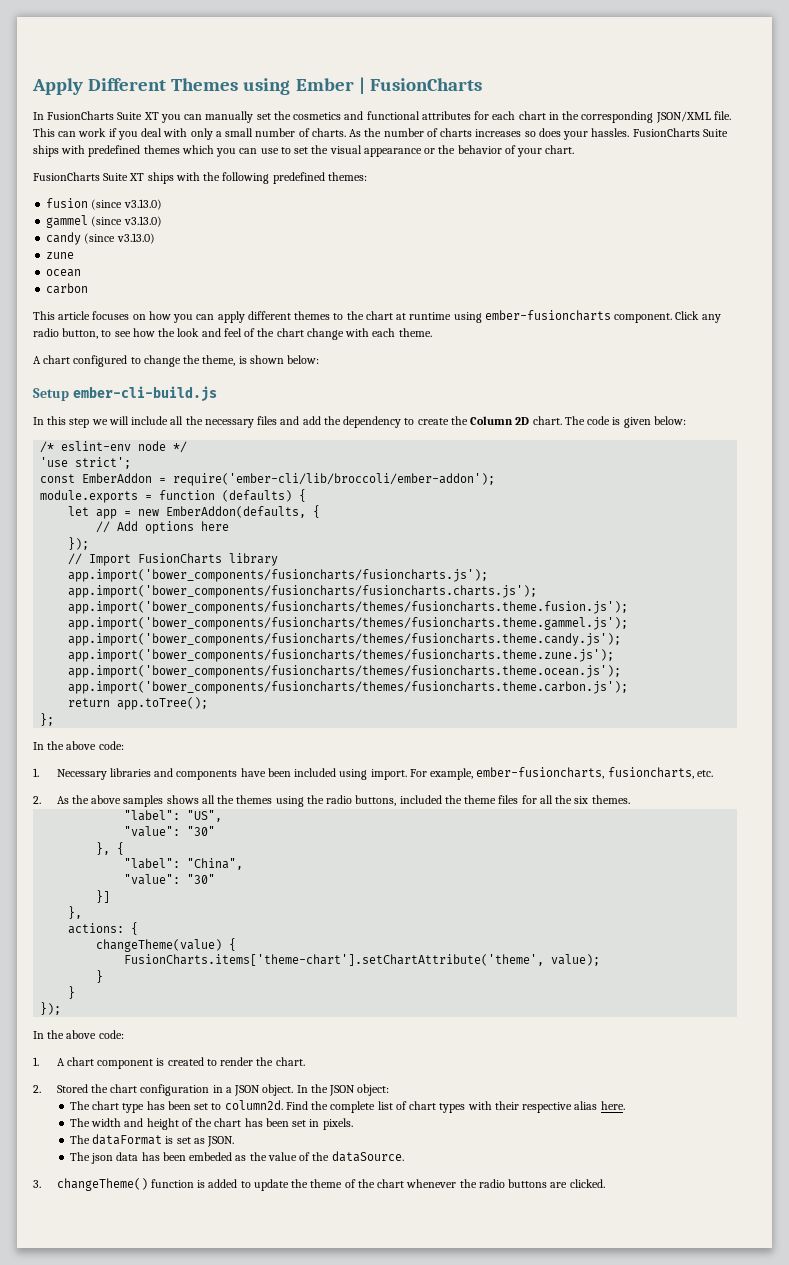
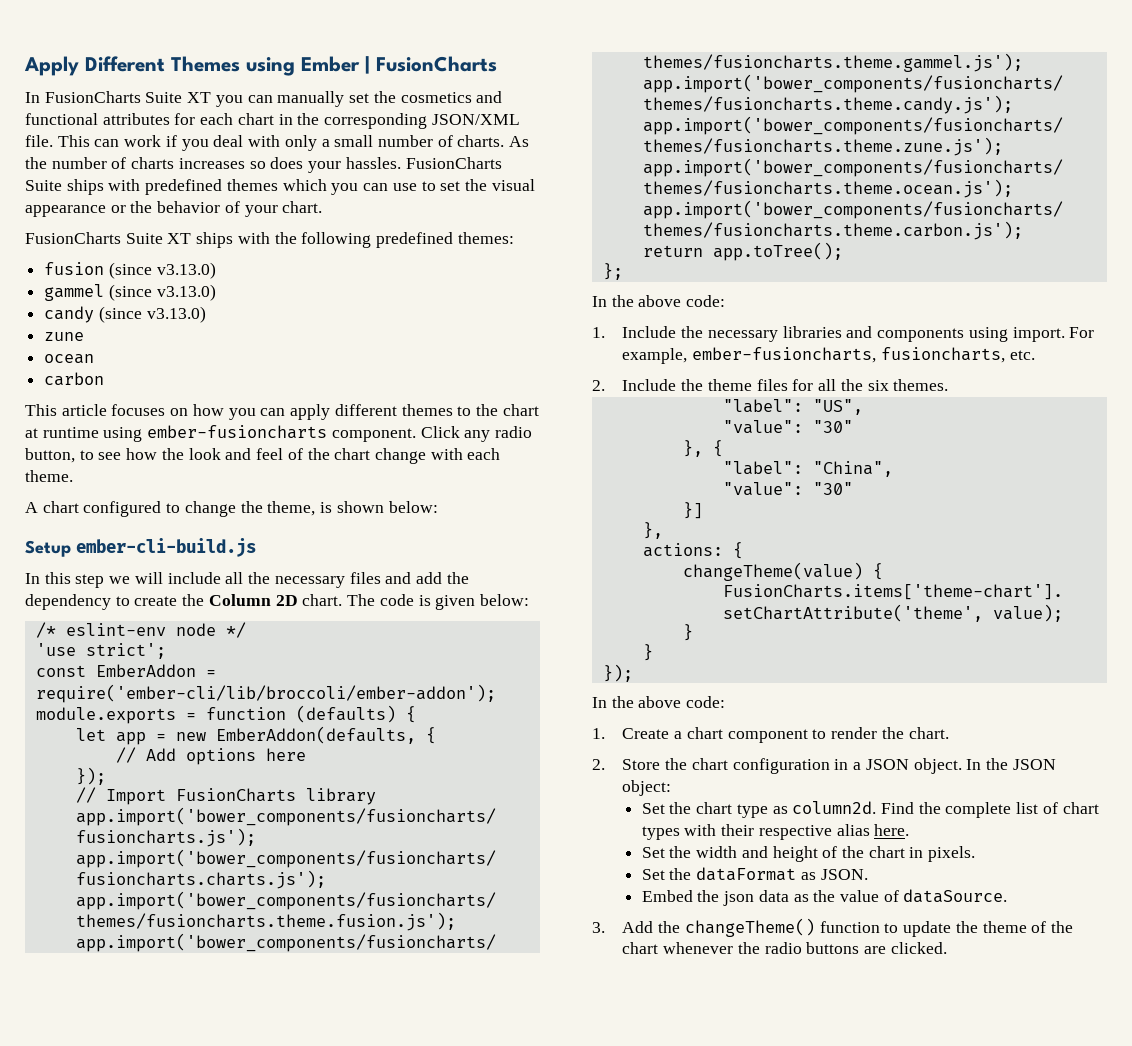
[56,768,337,780] Necessary libraries and components have been included -> [622,326,965,342] Include the necessary libraries and components
[56,795,442,807] As the above samples shows all the themes using the radio buttons, included -> [622,379,677,391] Include
[56,1057,204,1069] A chart component is created -> [622,727,808,743] Create a chart component
[56,1084,88,1093] Stored -> [622,759,661,770] Store
[69,1101,222,1113] The chart type has been set to -> [641,802,788,818] Set the chart type as
[69,1118,90,1127] The -> [641,846,692,858] Set the
[244,1118,307,1127] has been set -> (905, 852) none
[69,1134,235,1147] [69,1152,233,1164] The dataFormat is set as JSON. // The json data has been embeded -> [641,867,868,881] [641,890,789,906] Set the dataFormat as JSON. // Embed the json data
[312,1152,330,1161] the -> (899, 896) none
[56,1178,238,1191] changeTheme() function is added -> [622,918,880,937] Add the changeTheme() function

